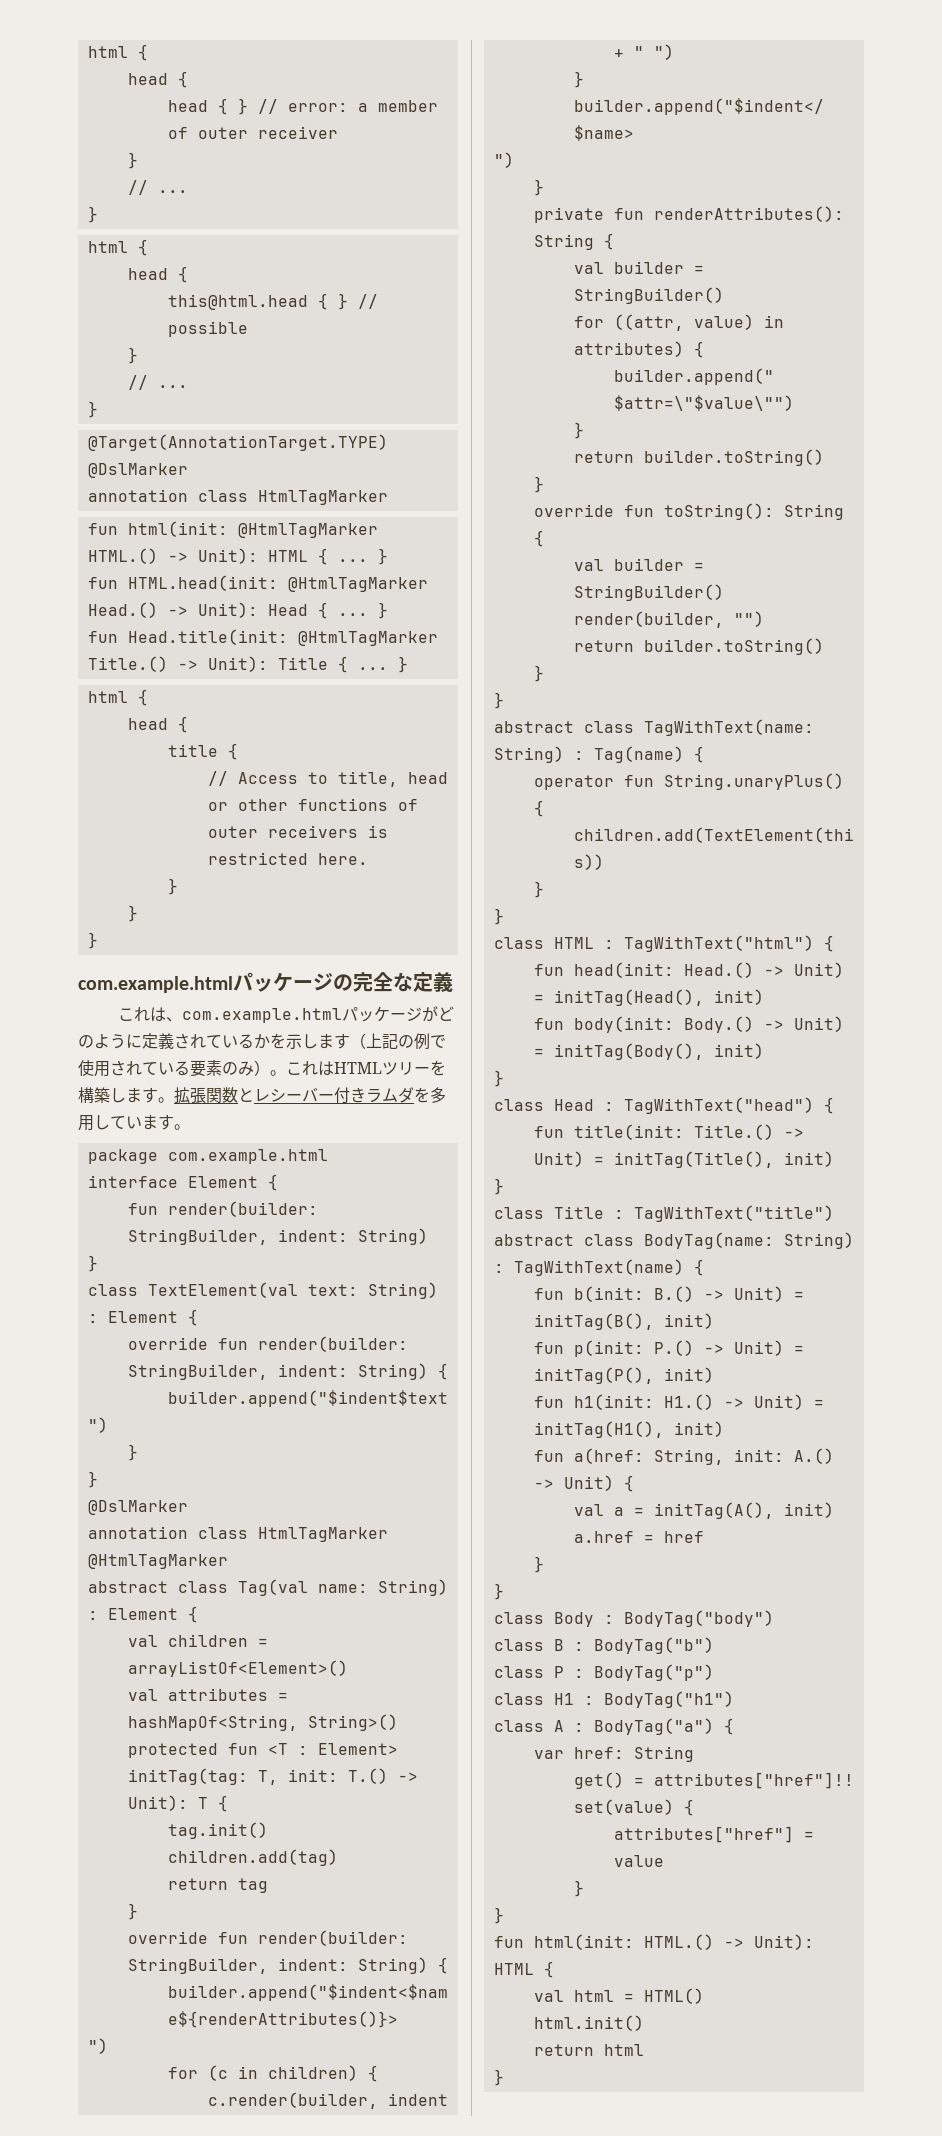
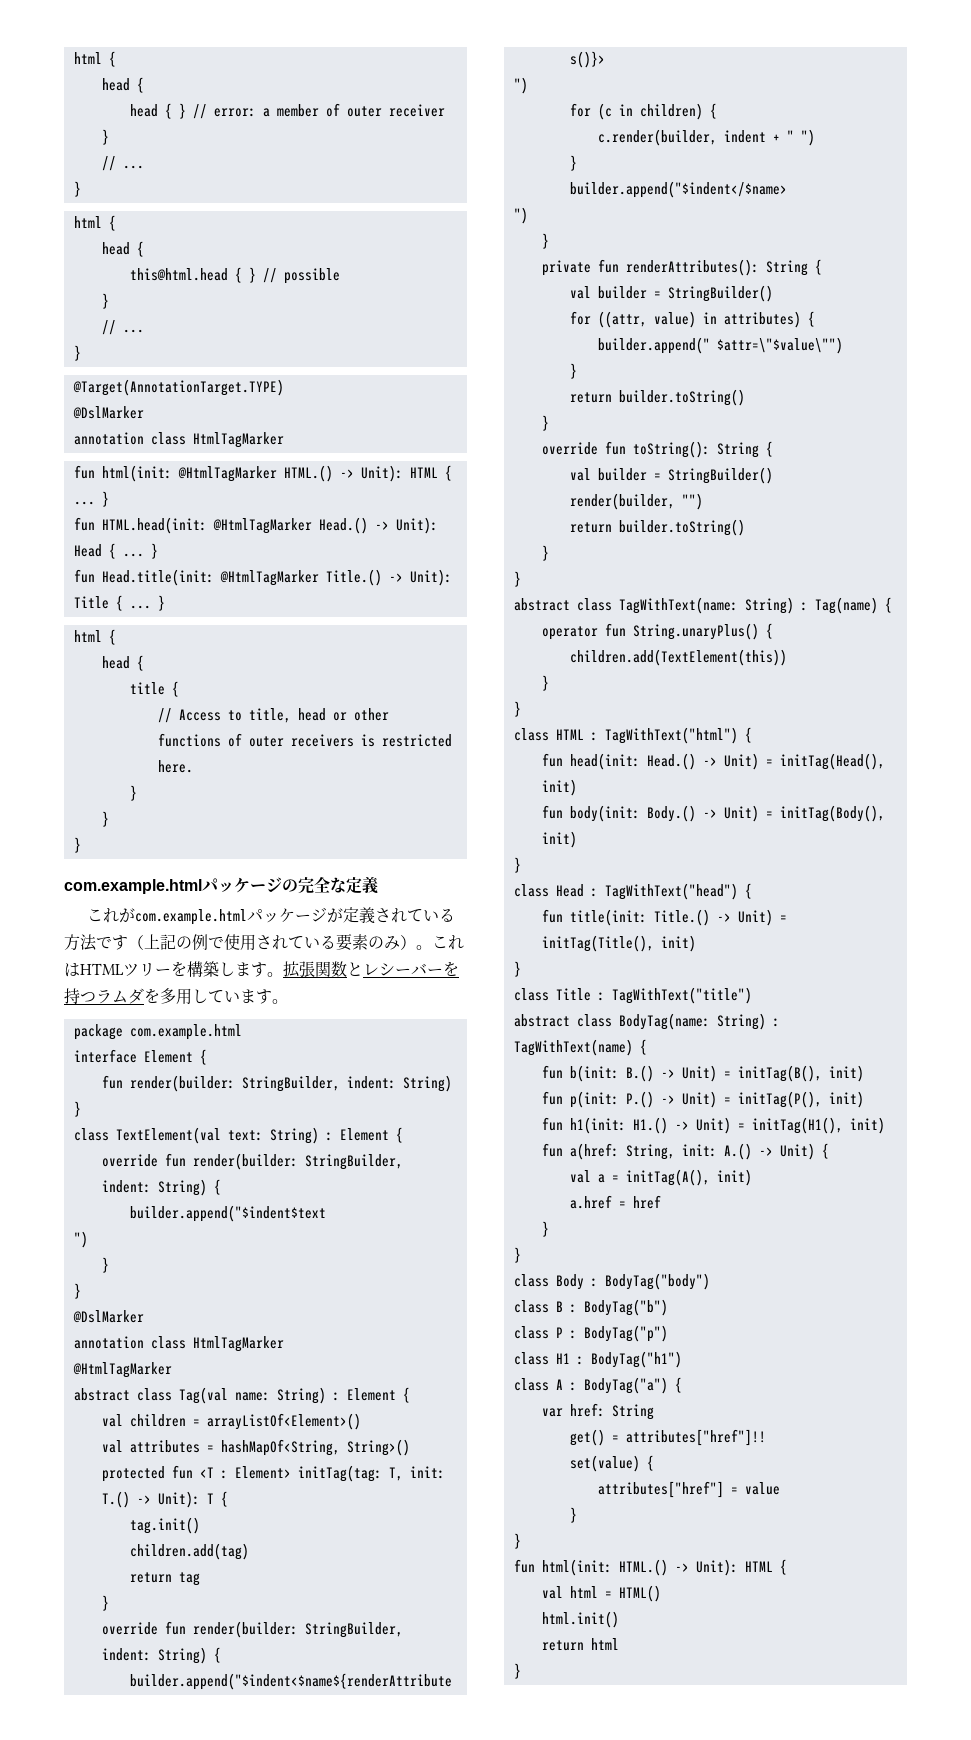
[150,1007,183,1022] は、 -> [119,908,136,923] が
[438,1006,455,1021] [78,1034,142,1049] どのように -> (344, 915) none
[254,1033,334,1049] かを示しま -> [64,934,112,951] 方法で
[334,1087,366,1104] 付き -> [443,961,459,977] [64,988,96,1004] を持つ

